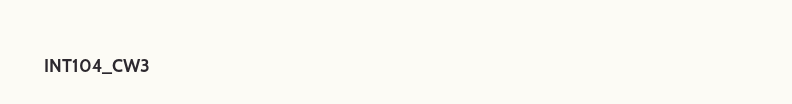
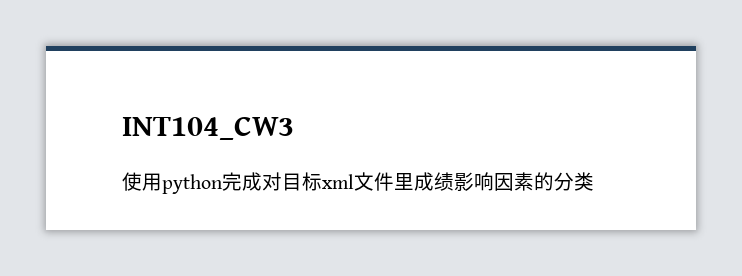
(150, 66) none -> [122,172,594,194] // 使用python完成对目标xml文件里成绩影响因素的分类

